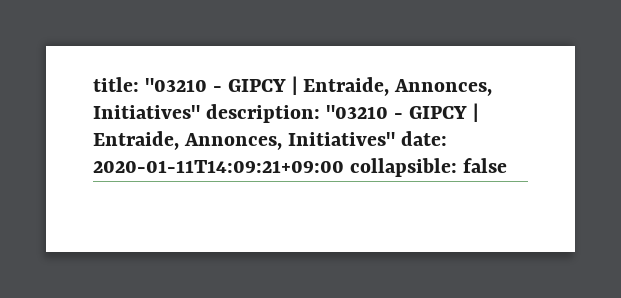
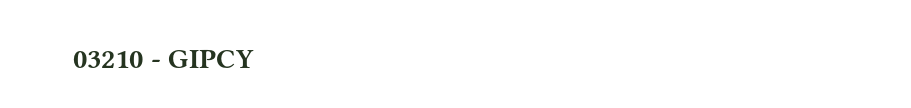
[93,76,493,96] [93,103,479,123] [93,131,448,150] [93,158,508,177] title: "03210 - GIPCY | Entraide, Annonces, Initiatives" description: "03210 - GIPCY | Entraide, Annonces, Initiatives" date: 2020-01-11T14:09:21+09:00 collapsible: false -> [73,49,255,68] 03210 - GIPCY

